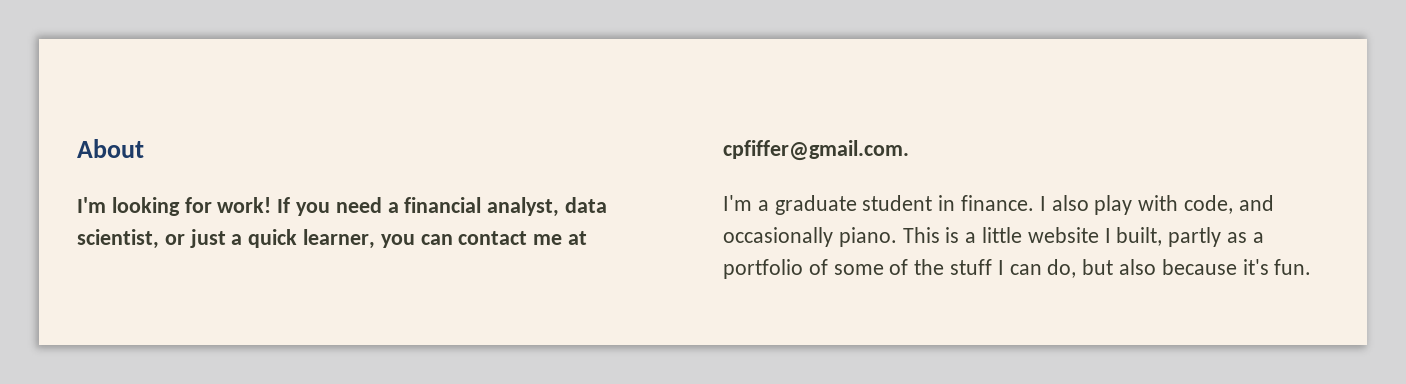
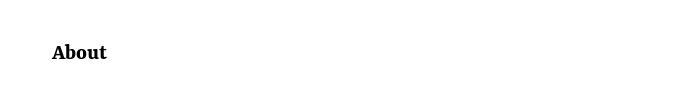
[77,197,608,217] [77,229,588,249] [723,140,909,161] [723,195,1274,215] [723,227,1264,247] [723,259,1312,279] // I'm looking for work! If you need a financial analyst, data scientist, or just a quick learner, you can contact me at cpfiffer@gmail.com. // I'm a graduate student in finance. I also play with code, and occasionally piano. This is a little website I built, partly as a portfolio of some of the stuff I can do, but also because it's fun. -> (107, 51) none

